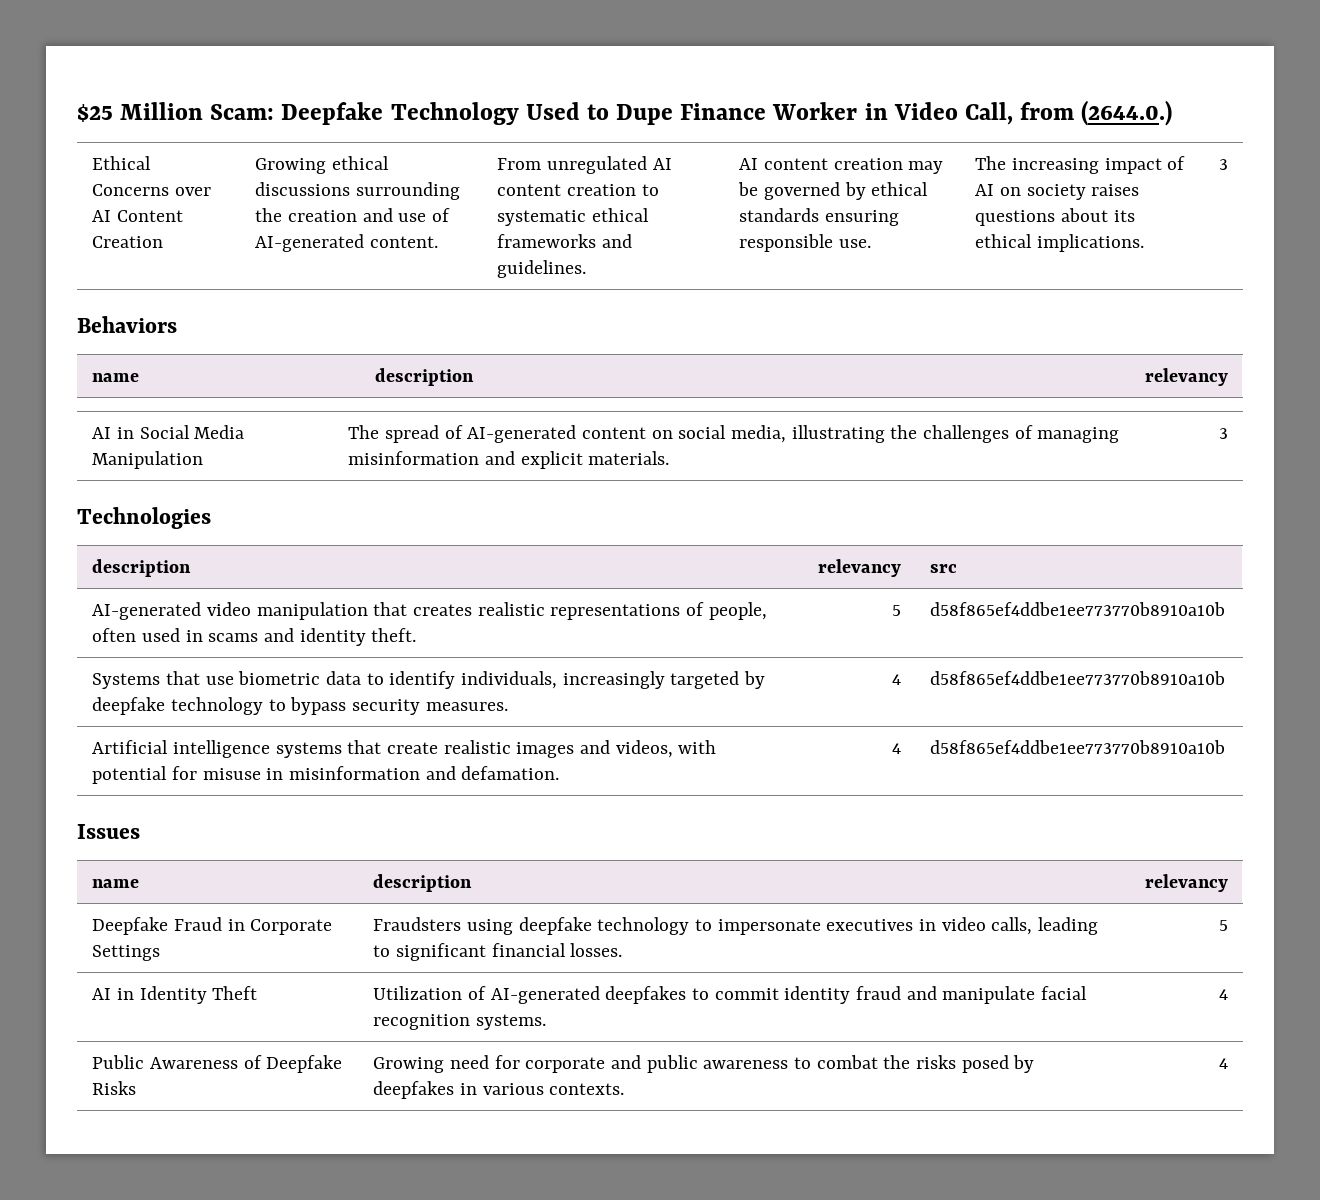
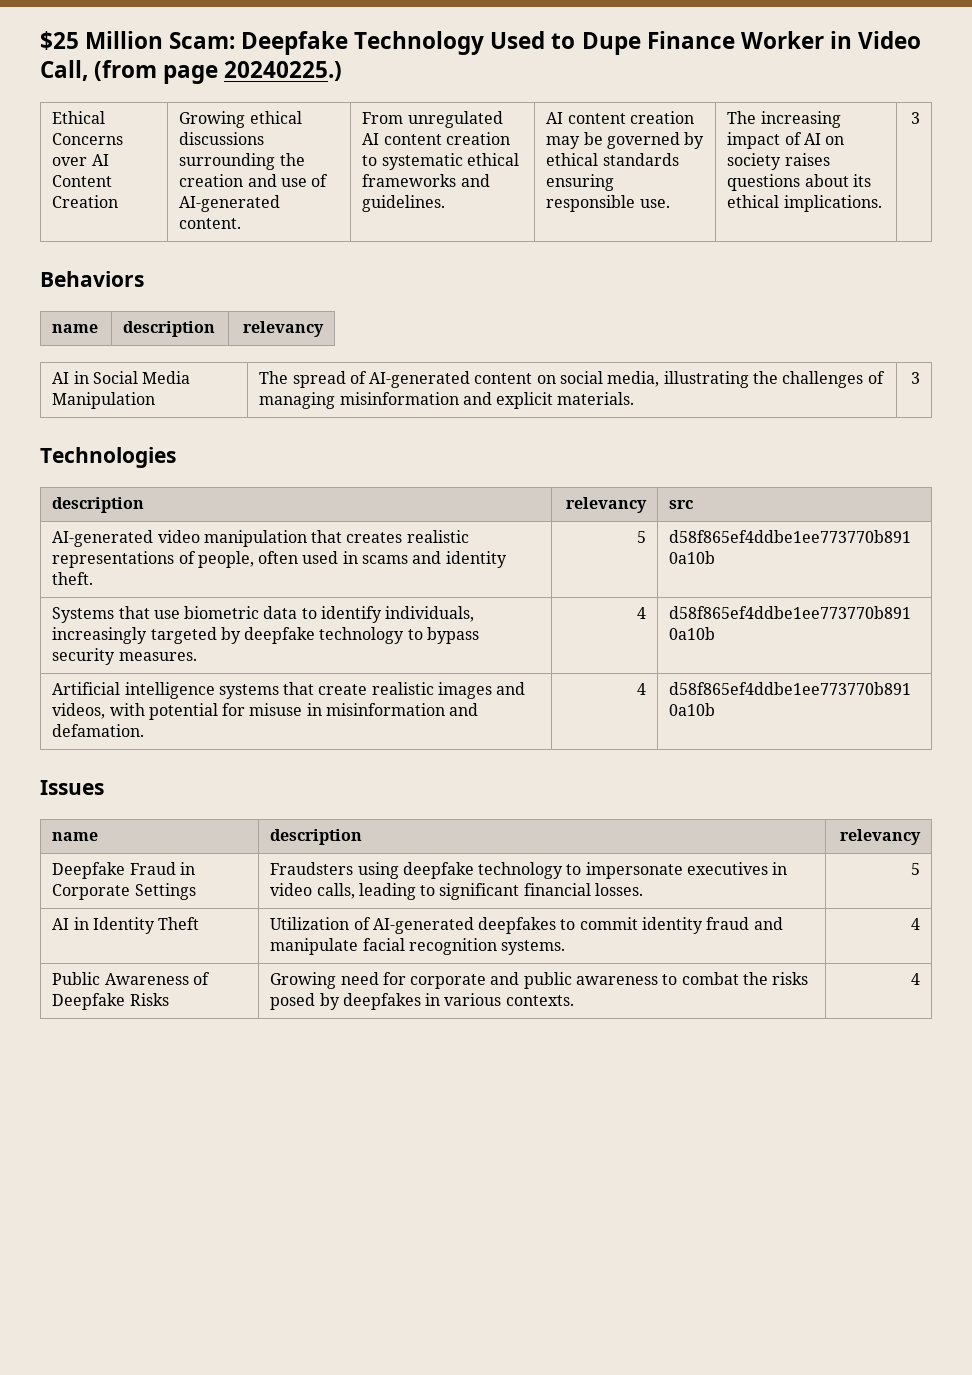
[1020,100,1173,126] from (2644.0.) -> [94,60,343,84] (from page 20240225.)

